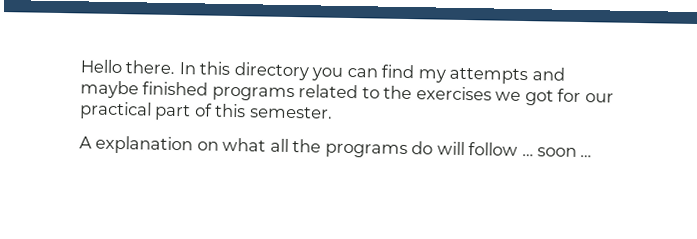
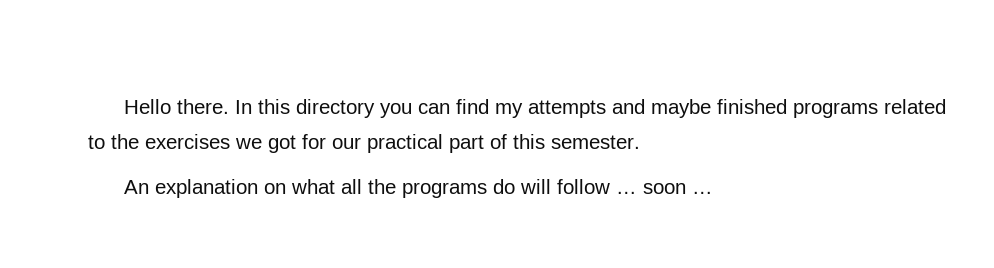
[79,136,92,149] A -> [123,180,149,194] An

